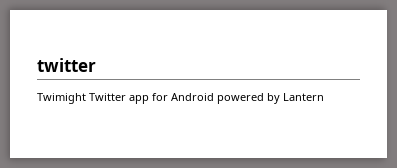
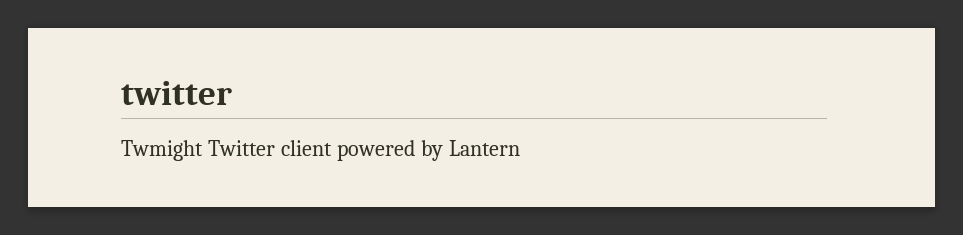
[37,93,214,104] Twimight Twitter app for Android -> [121,140,332,161] Twmight Twitter client

